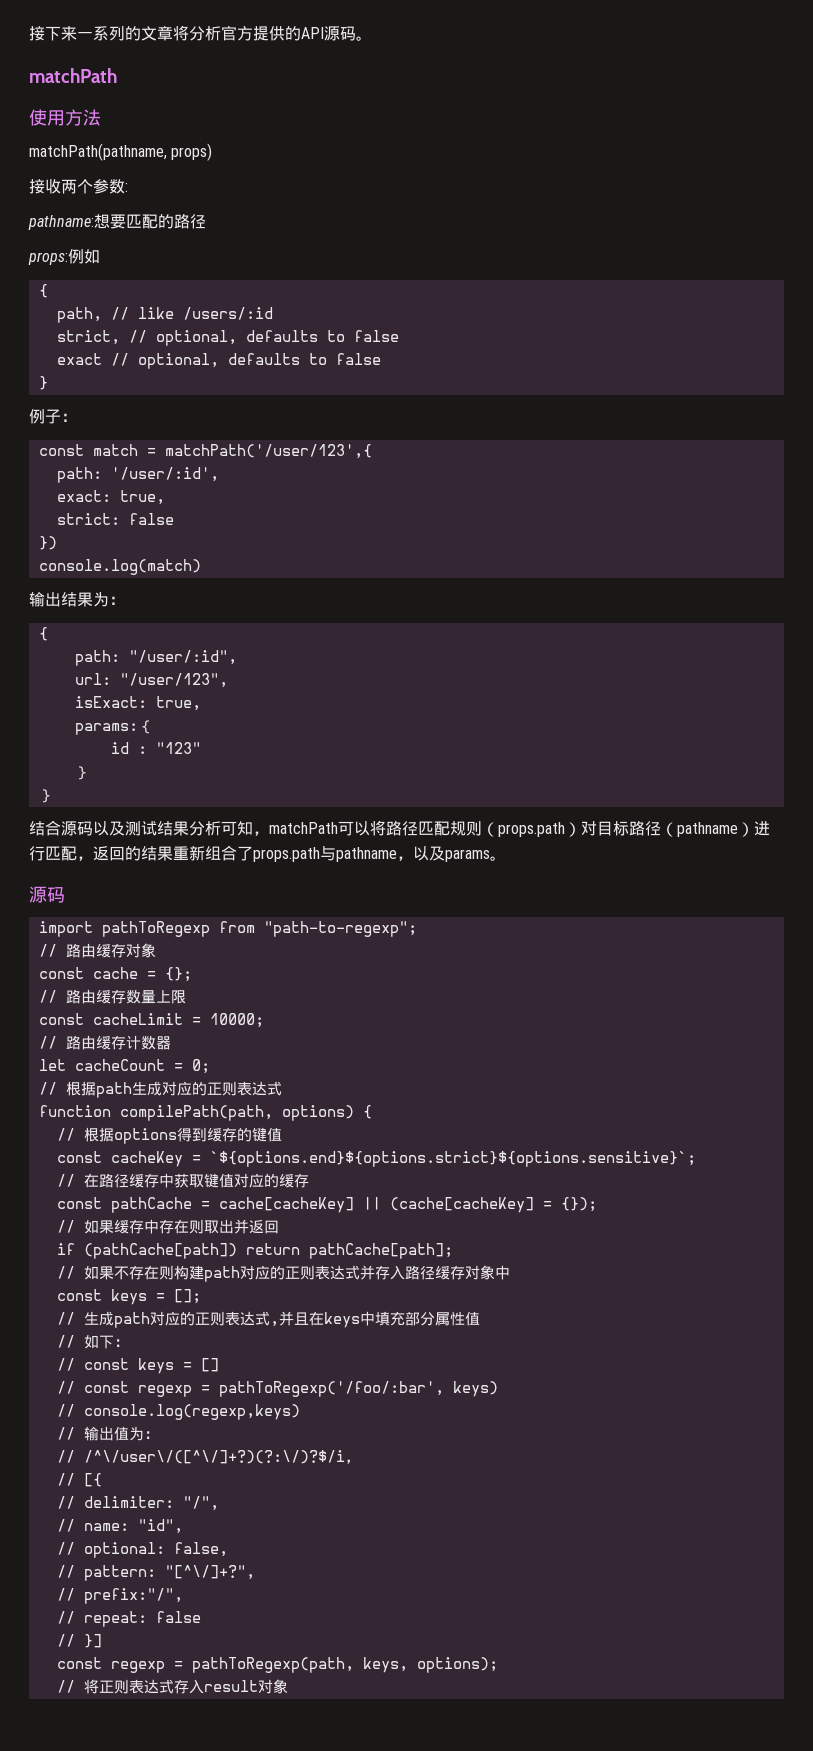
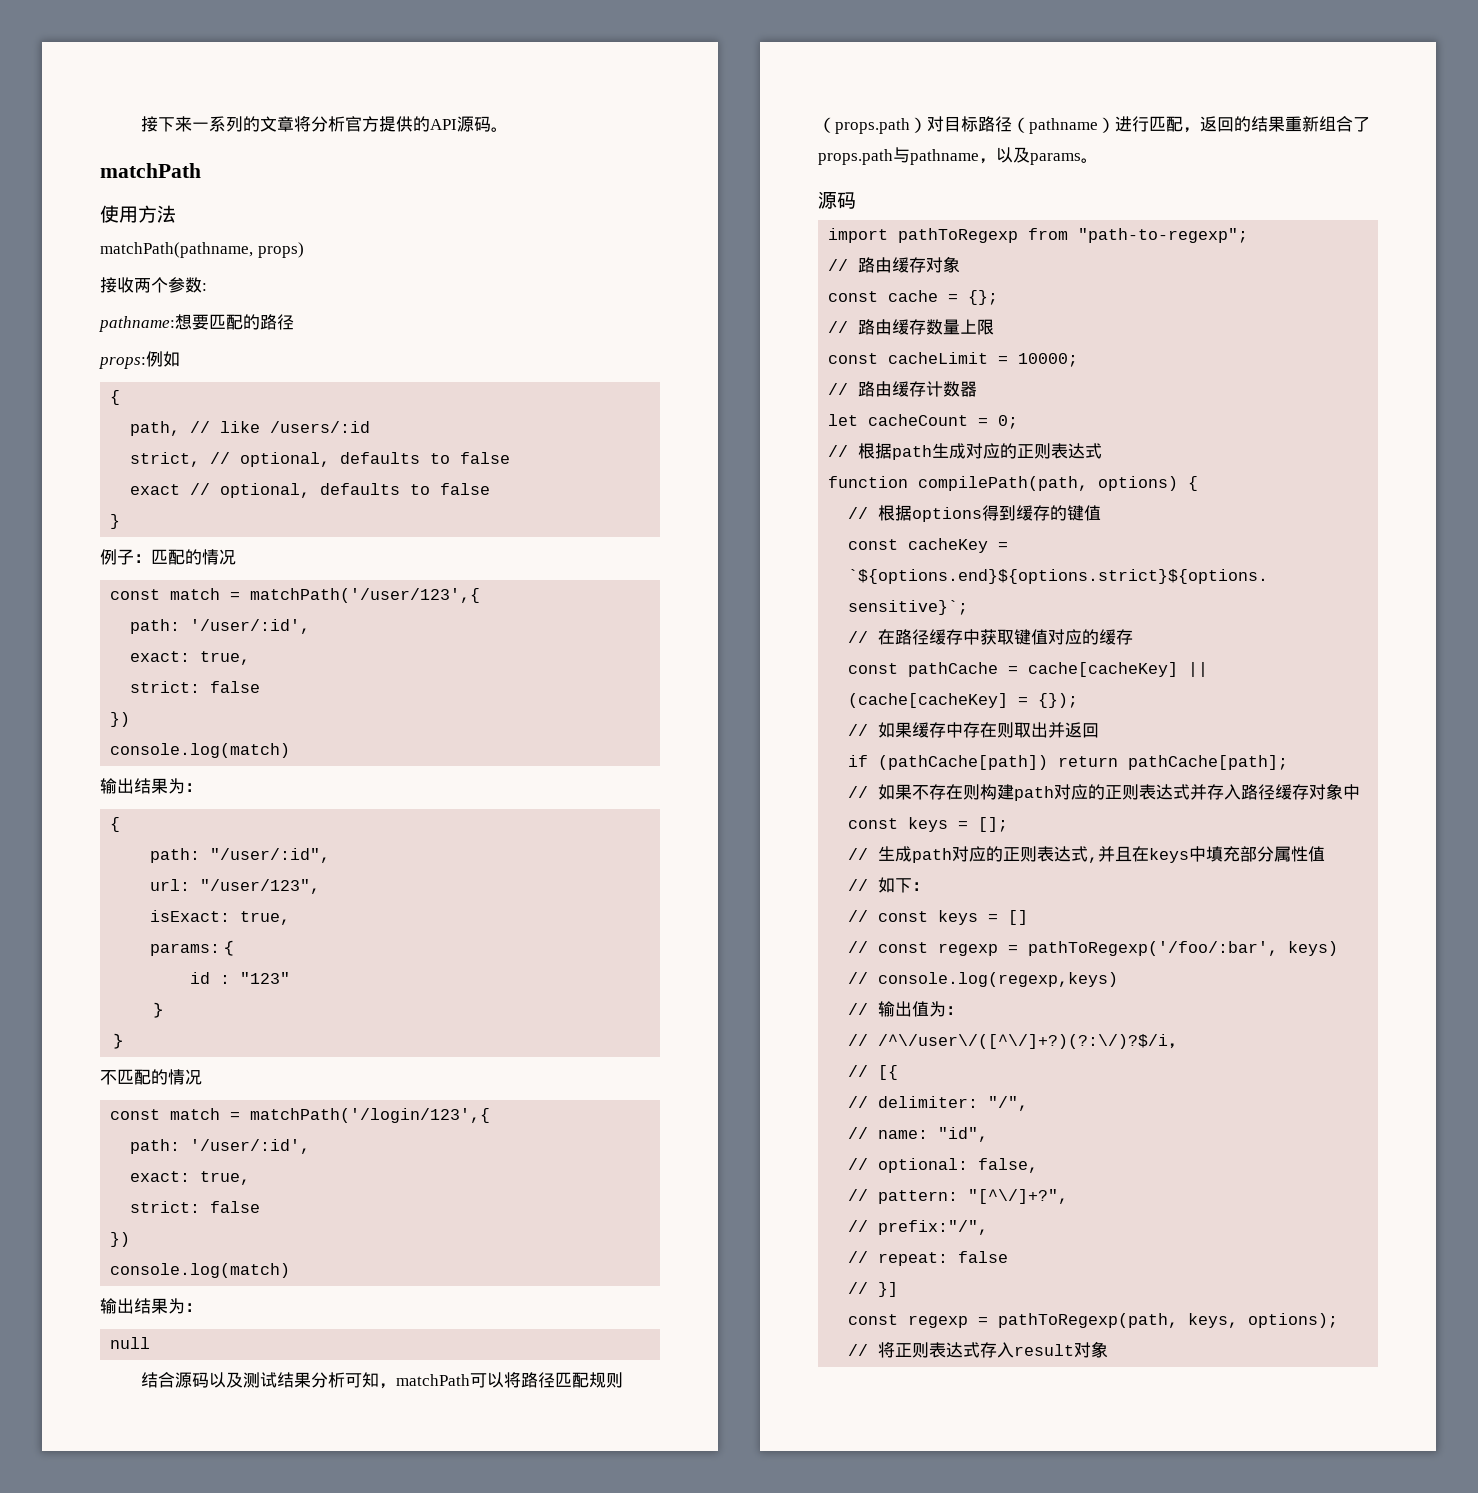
(77, 417) none -> [151,549,236,565] 匹配的情况
(54, 796) none -> [100,1069,202,1085] [110,1108,491,1123] [130,1139,311,1154] [130,1171,251,1185] [130,1201,261,1213] [110,1232,131,1247] [110,1263,291,1278] [100,1298,202,1314] [110,1337,151,1349] // 不匹配的情况 // const match = matchPath('/login/123',{ // path: '/user/:id', // exact: true, // strict: false // }) // console.log(match) // 输出结果为： // null

